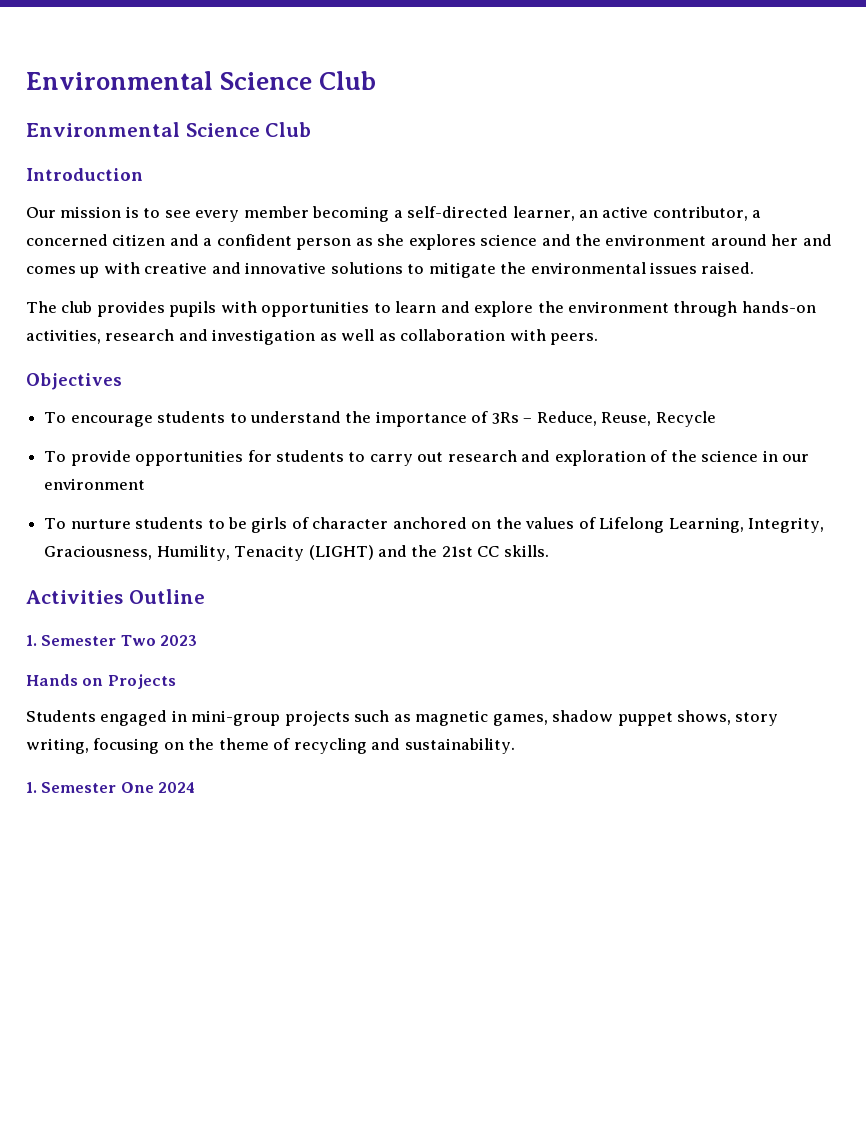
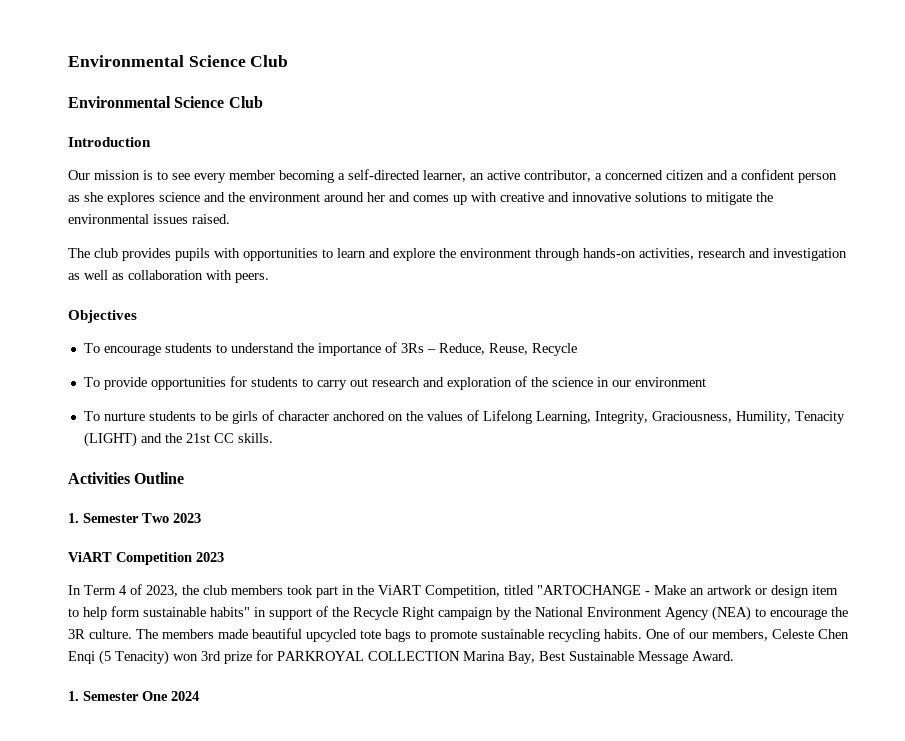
[26,674,176,689] [26,710,779,726] [26,738,515,754] Hands on Projects // Students engaged in mini-group projects such as magnetic games, shadow puppet shows, story writing, focusing on the theme of recycling and sustainability. -> [68,552,224,565] [68,584,838,598] [68,606,848,621] [68,628,849,642] [68,650,734,665] ViART Competition 2023 // In Term 4 of 2023, the club members took part in the ViART Competition, titled "ARTOCHANGE - Make an artwork or design item to help form sustainable habits" in support of the Recycle Right campaign by the National Environment Agency (NEA) to encourage the 3R culture. The members made beautiful upcycled tote bags to promote sustainable recycling habits. One of our members, Celeste Chen Enqi (5 Tenacity) won 3rd prize for PARKROYAL COLLECTION Marina Bay, Best Sustainable Message Award.

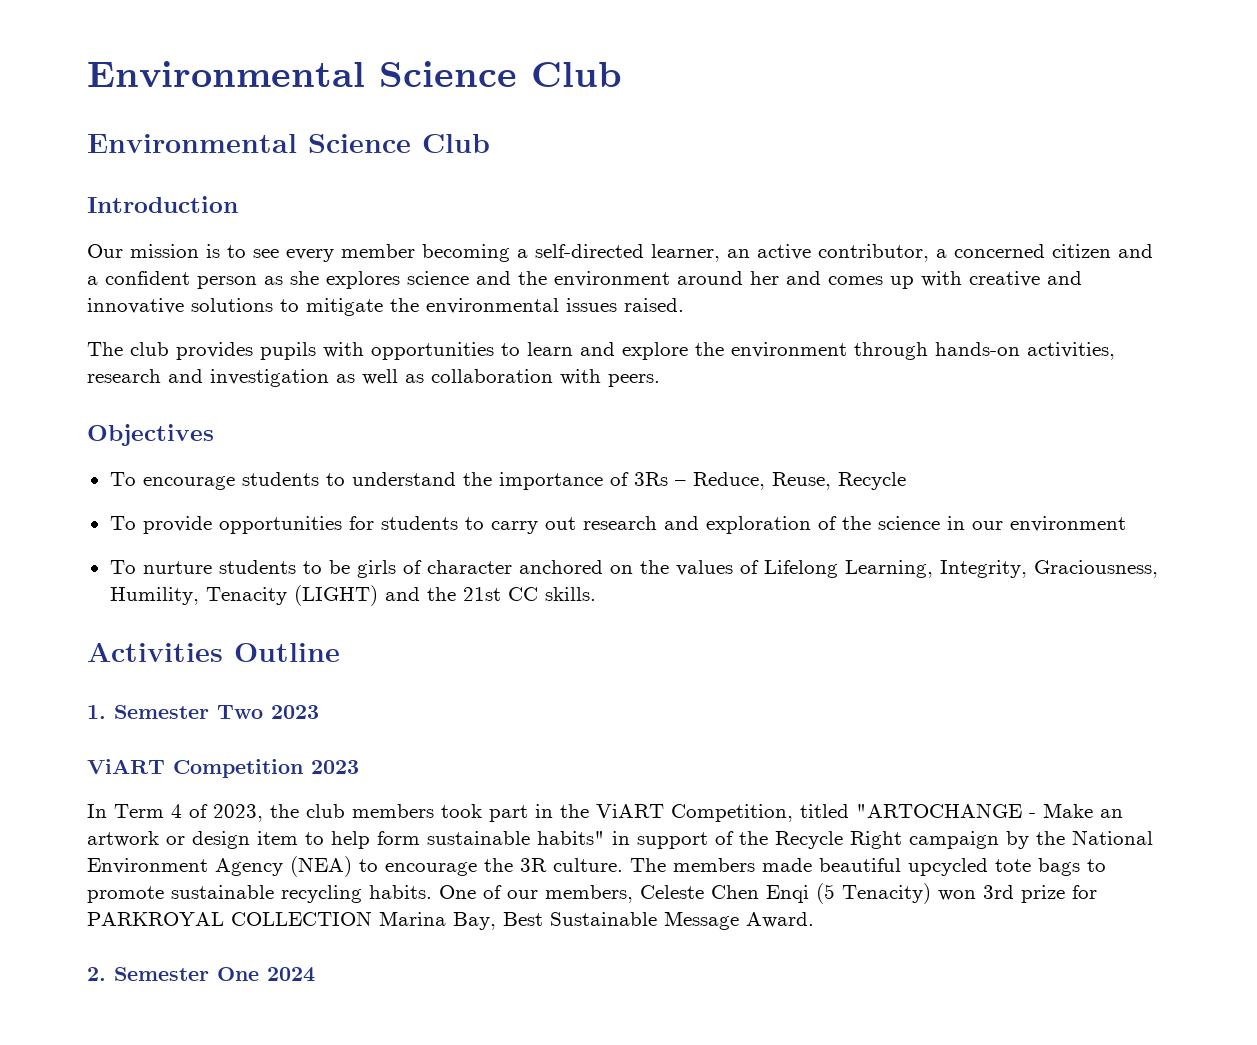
[68,691,79,701] 1. -> [87,967,106,981] 2.

